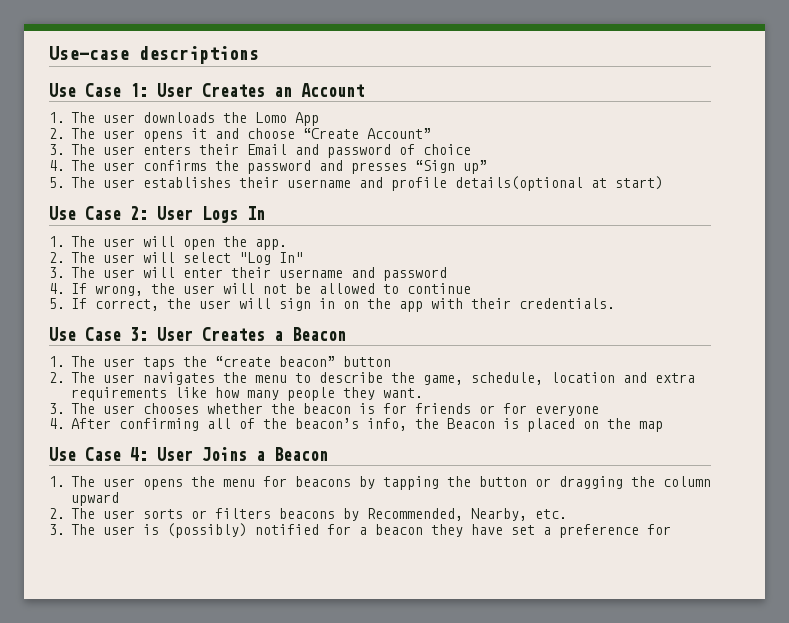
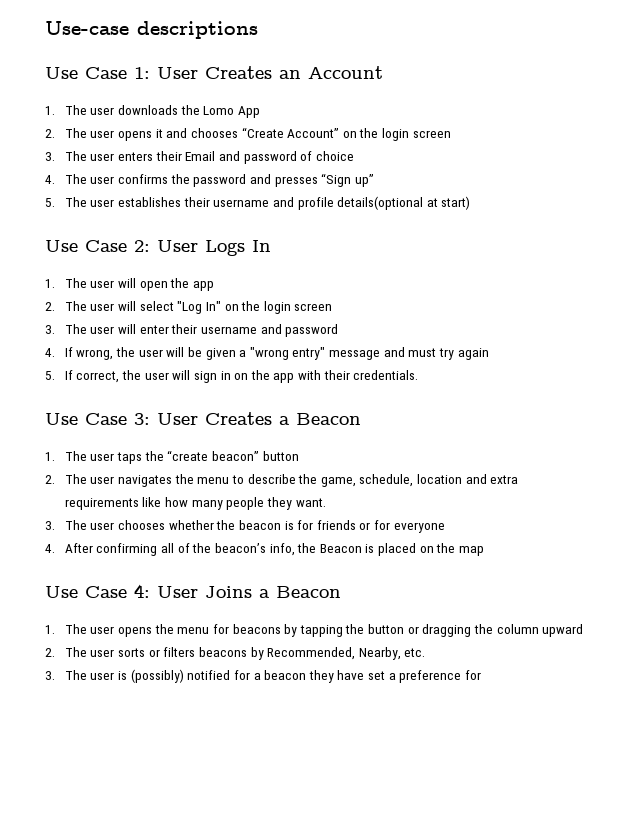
[247,128,295,139] choose -> [190,128,238,138] chooses
(431, 133) none -> [342,128,451,141] on the login screen
[255,239,287,250] app. -> [192,281,214,291] app
(303, 257) none -> [224,301,333,314] on the login screen
[263,283,471,294] not be allowed to continue -> [187,347,489,360] be given a "wrong entry" message and must try again

